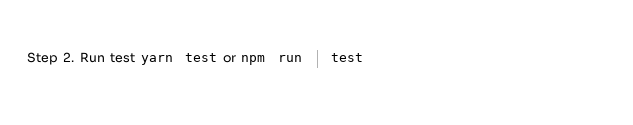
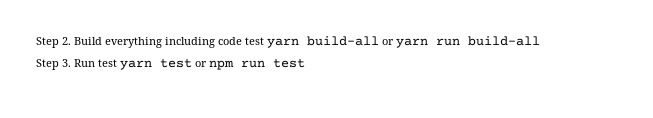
(75, 57) none -> [74,36,540,48] [36,59,71,70] Build everything including code test yarn build-all or yarn run build-all // Step 3.

